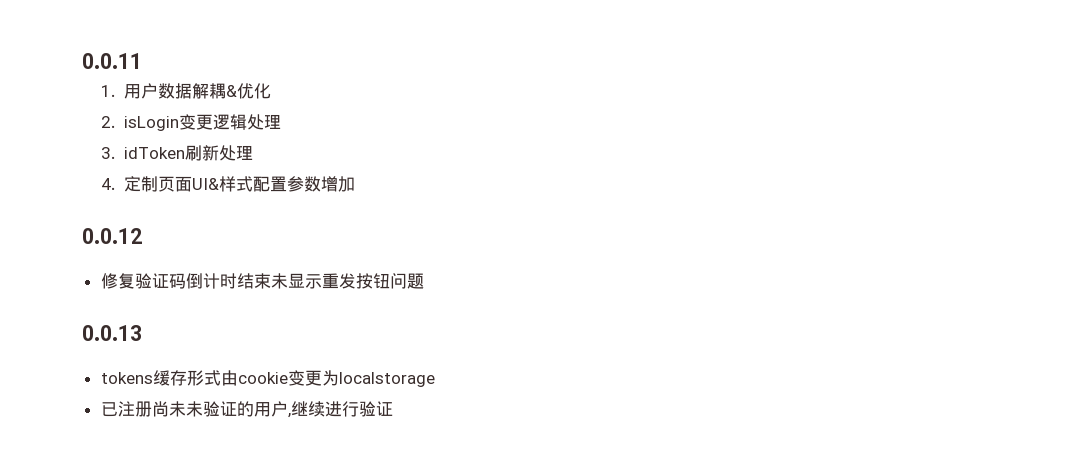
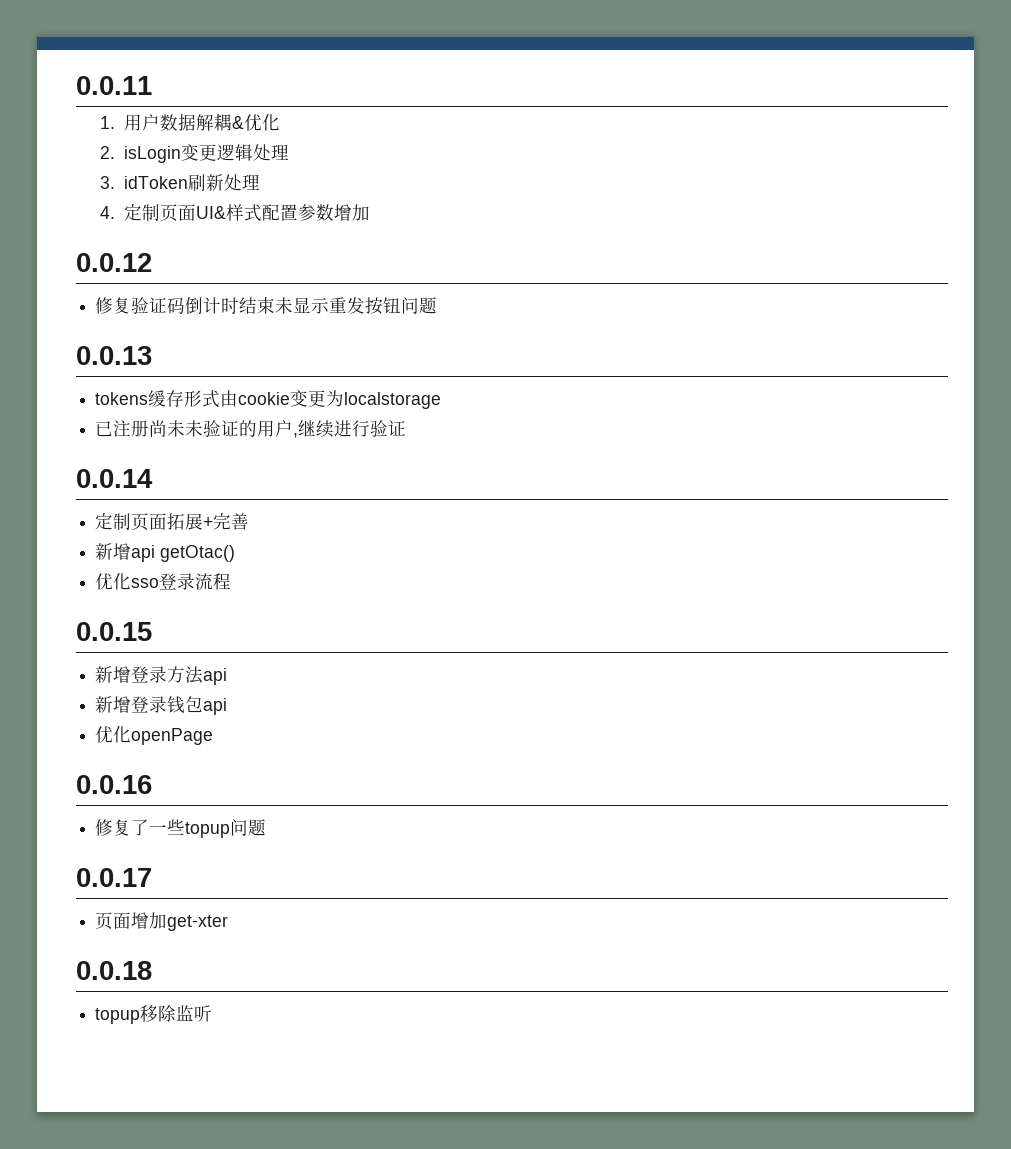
(393, 408) none -> [76,469,153,488] [95,512,250,531] [95,543,236,562] [95,573,232,590] [76,622,152,641] [95,666,228,685] [95,696,228,715] [95,726,214,745] [76,775,152,794] [95,819,267,838] [76,868,152,887] [95,912,229,931] [76,961,152,980] [95,1005,213,1024] // 0.0.14 // 定制页面拓展+完善 // 新增api getOtac() // 优化sso登录流程 // 0.0.15 // 新增登录方法api // 新增登录钱包api // 优化openPage // 0.0.16 // 修复了一些topup问题 // 0.0.17 // 页面增加get-xter // 0.0.18 // topup移除监听

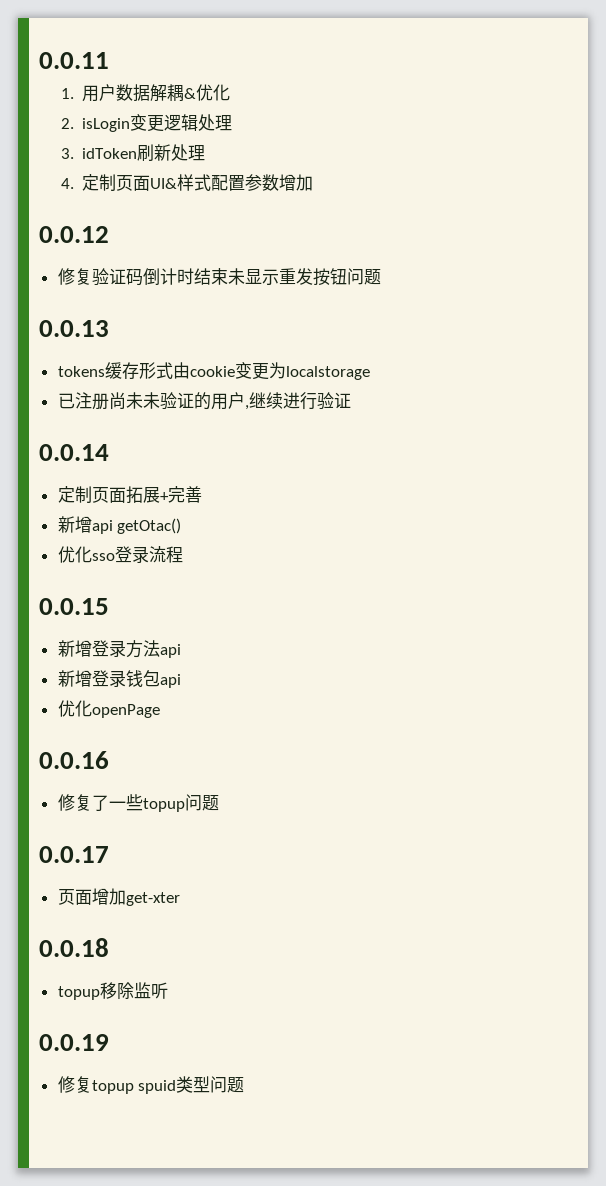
(213, 1013) none -> [39,1034,109,1051] [57,1076,245,1094] // 0.0.19 // 修复topup spuid类型问题

